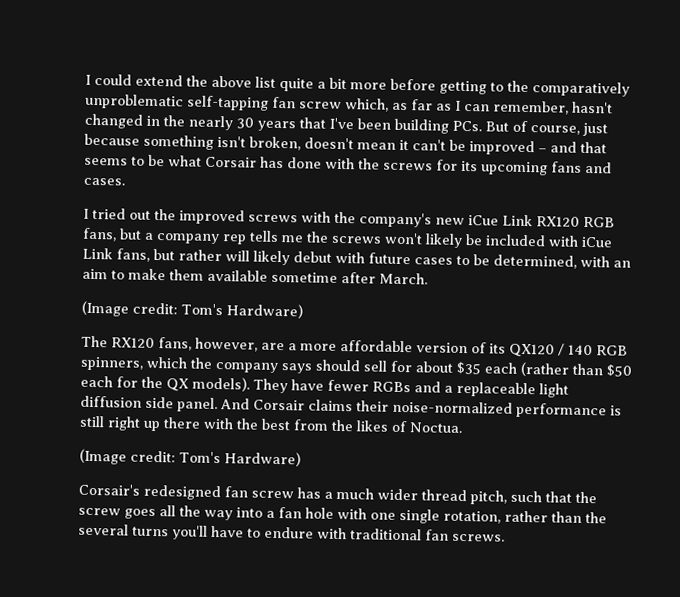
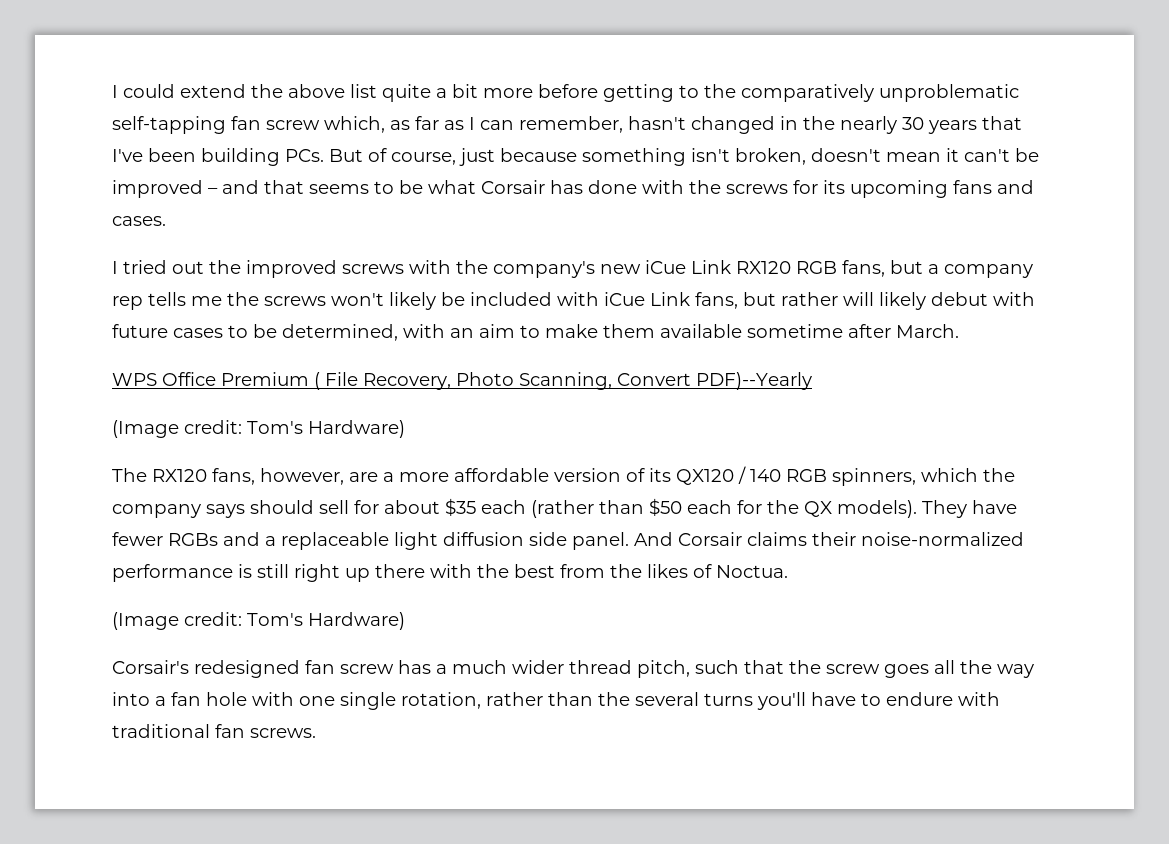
(428, 278) none -> [112,372,812,390] // WPS Office Premium ( File Recovery, Photo Scanning, Convert PDF)--Yearly

